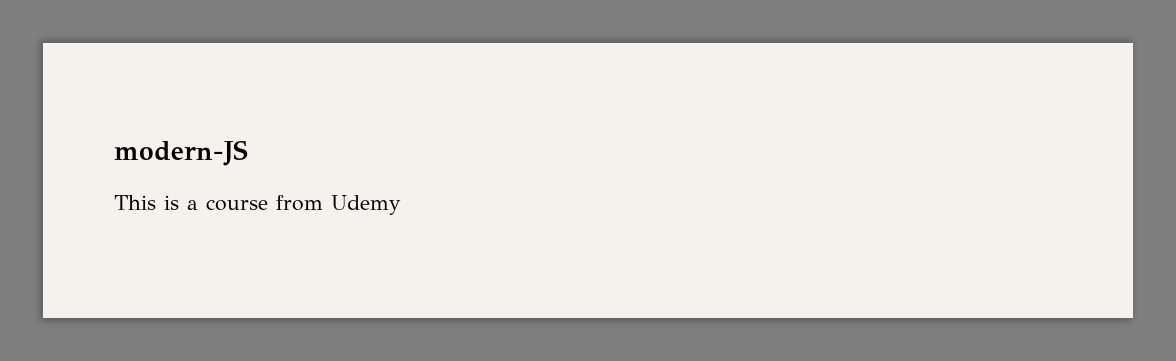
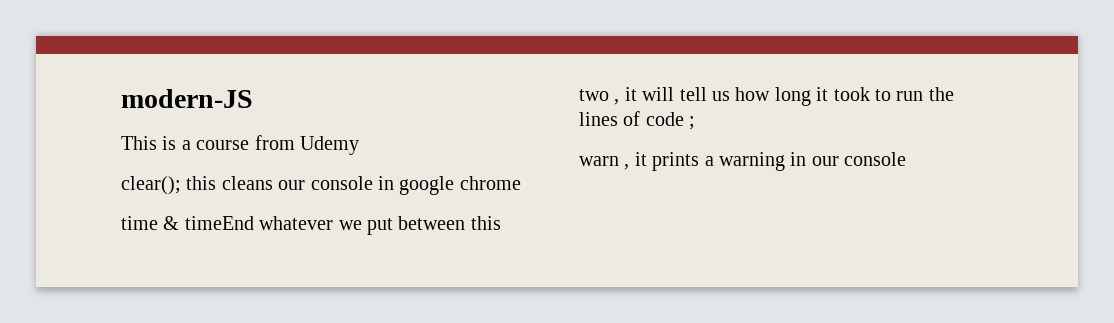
(401, 205) none -> [121,176,521,195] [121,216,501,235] [579,87,954,106] [579,111,696,130] [579,152,907,171] // clear(); this cleans our console in google chrome // time & timeEnd whatever we put between this two , it will tell us how long it took to run the lines of code ; // warn , it prints a warning in our console

